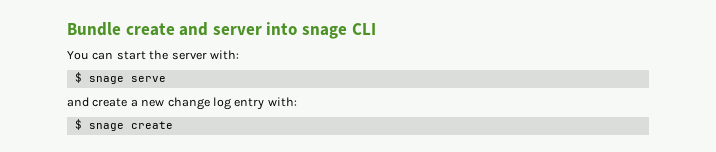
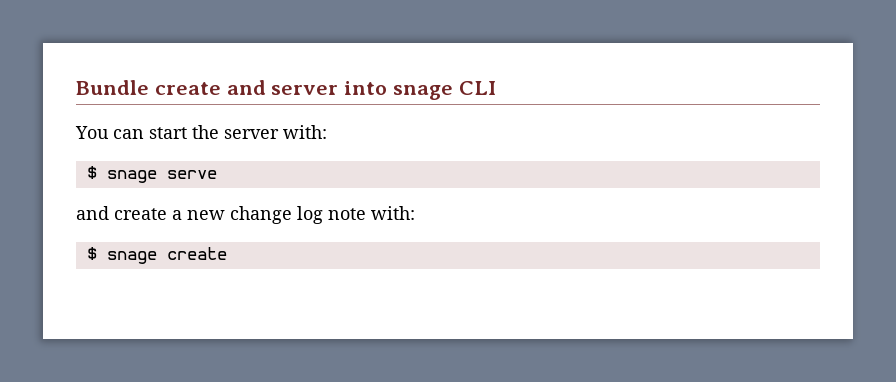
[234,98,265,110] entry -> [328,208,366,220] note

